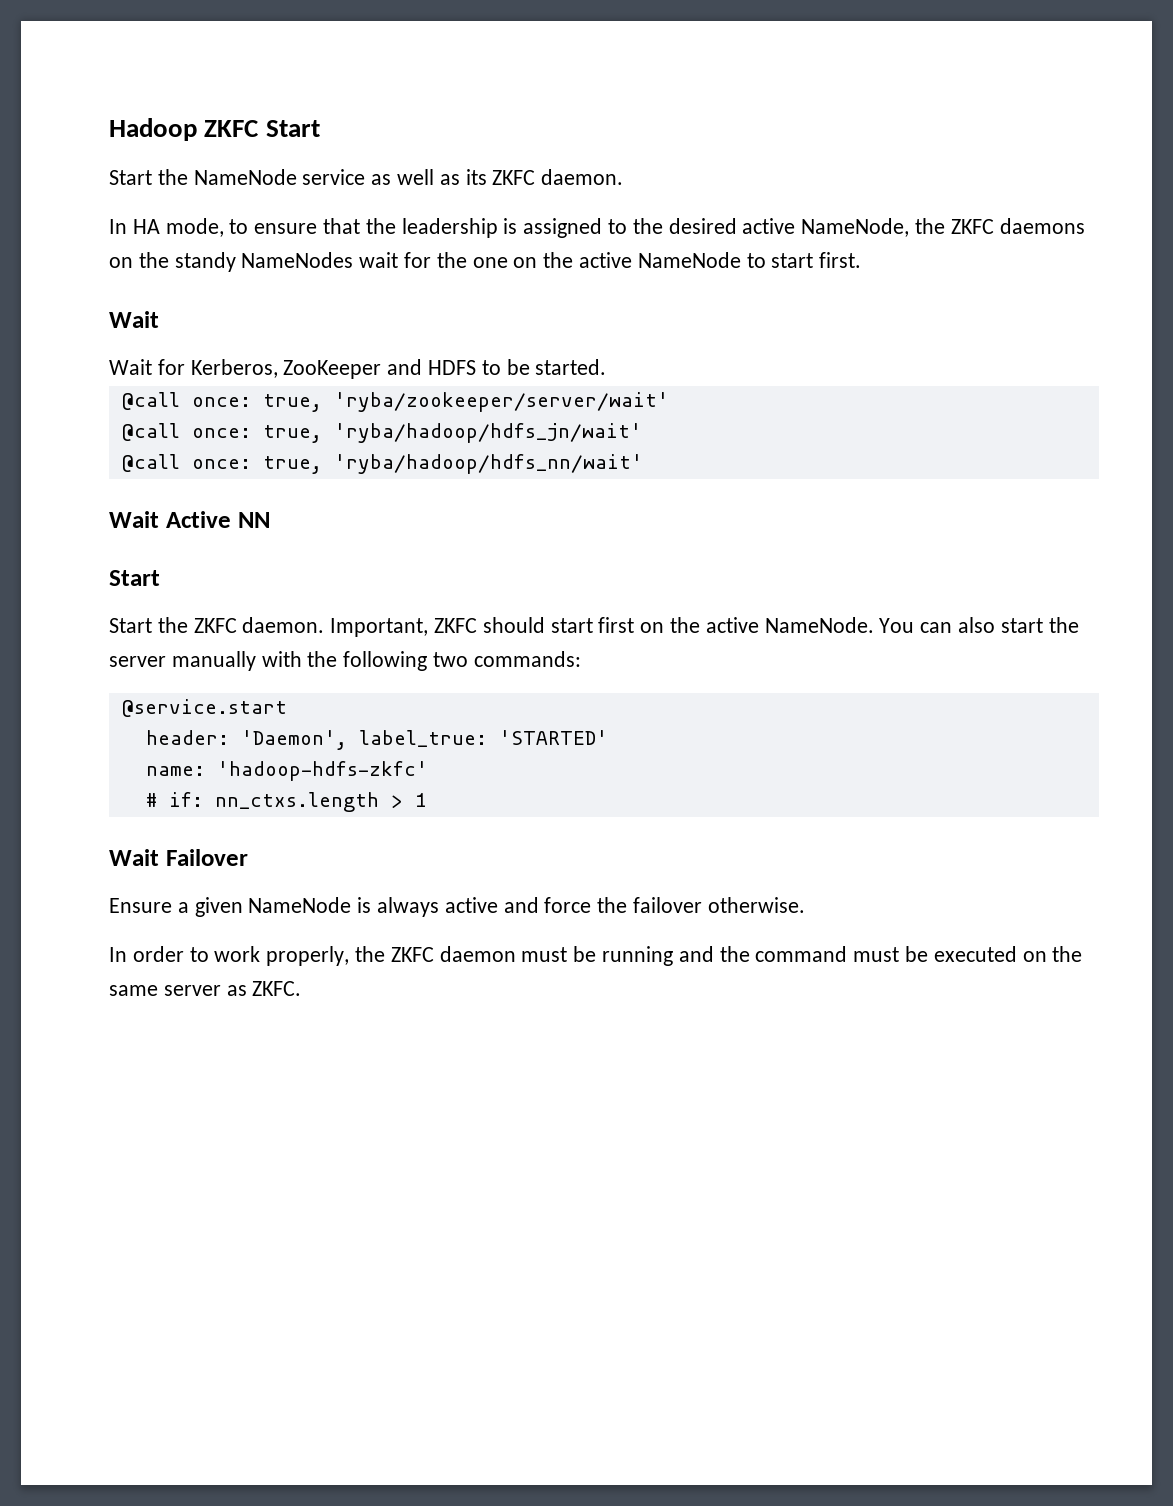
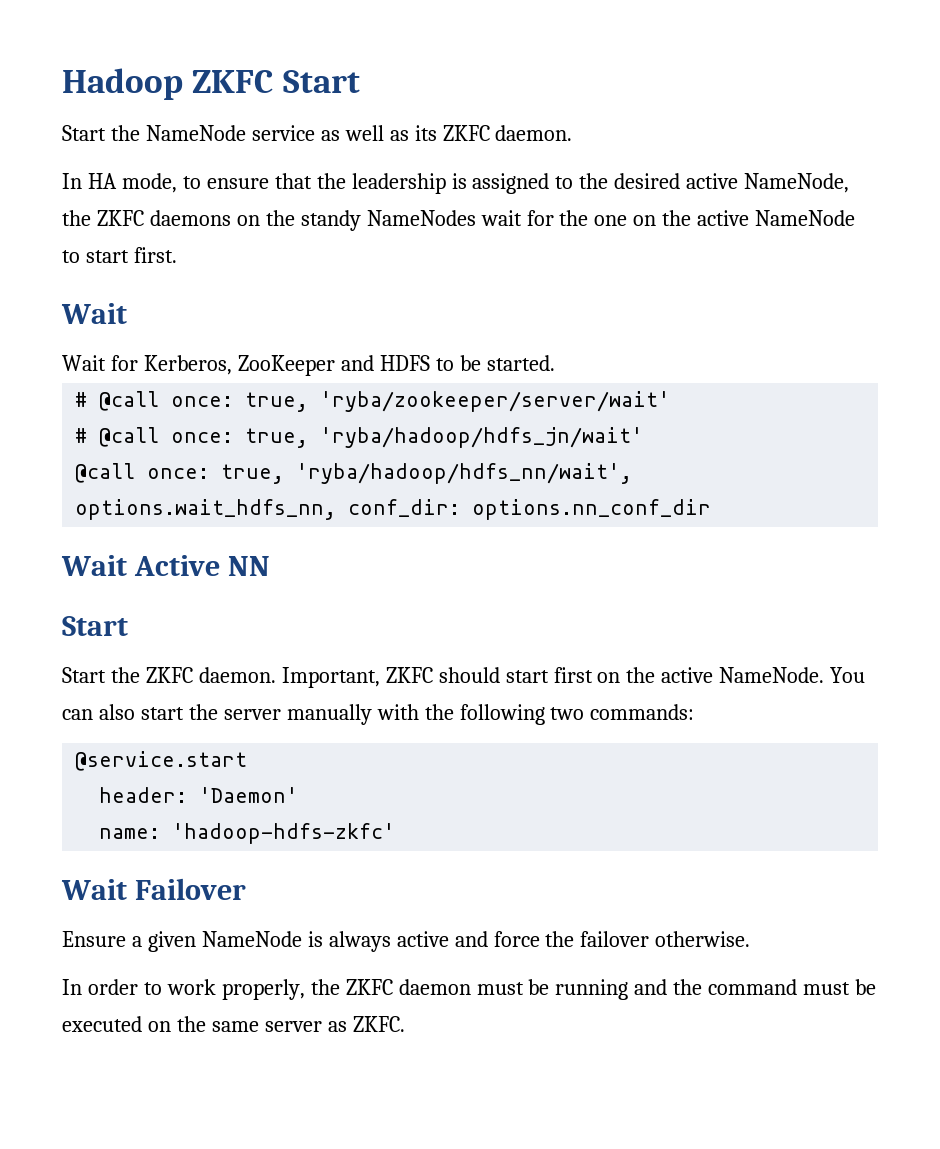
(607, 367) none -> [75,392,88,407] #
(669, 402) none -> [75,428,88,443] #
[333,454,643,474] 'ryba/hadoop/hdfs_nn/wait' -> [296,463,633,484] [75,499,712,520] 'ryba/hadoop/hdfs_nn/wait', options.wait_hdfs_nn, conf_dir: options.nn_conf_dir
[240,730,608,750] 'Daemon', label_true: 'STARTED' -> [199,787,299,803] 'Daemon'
[145,792,427,812] // # if: nn_ctxs.length > 1 -> (396, 833) none

